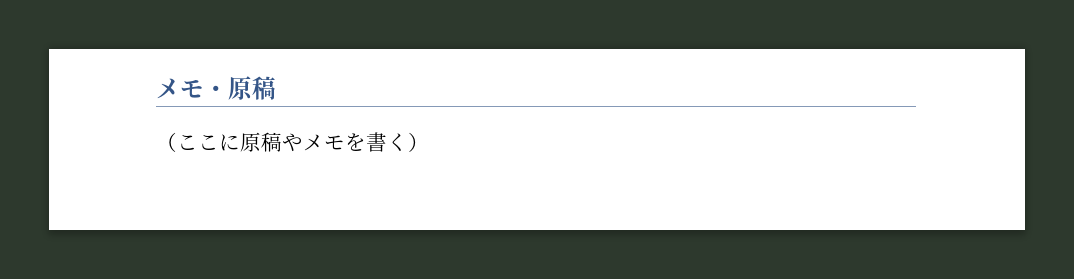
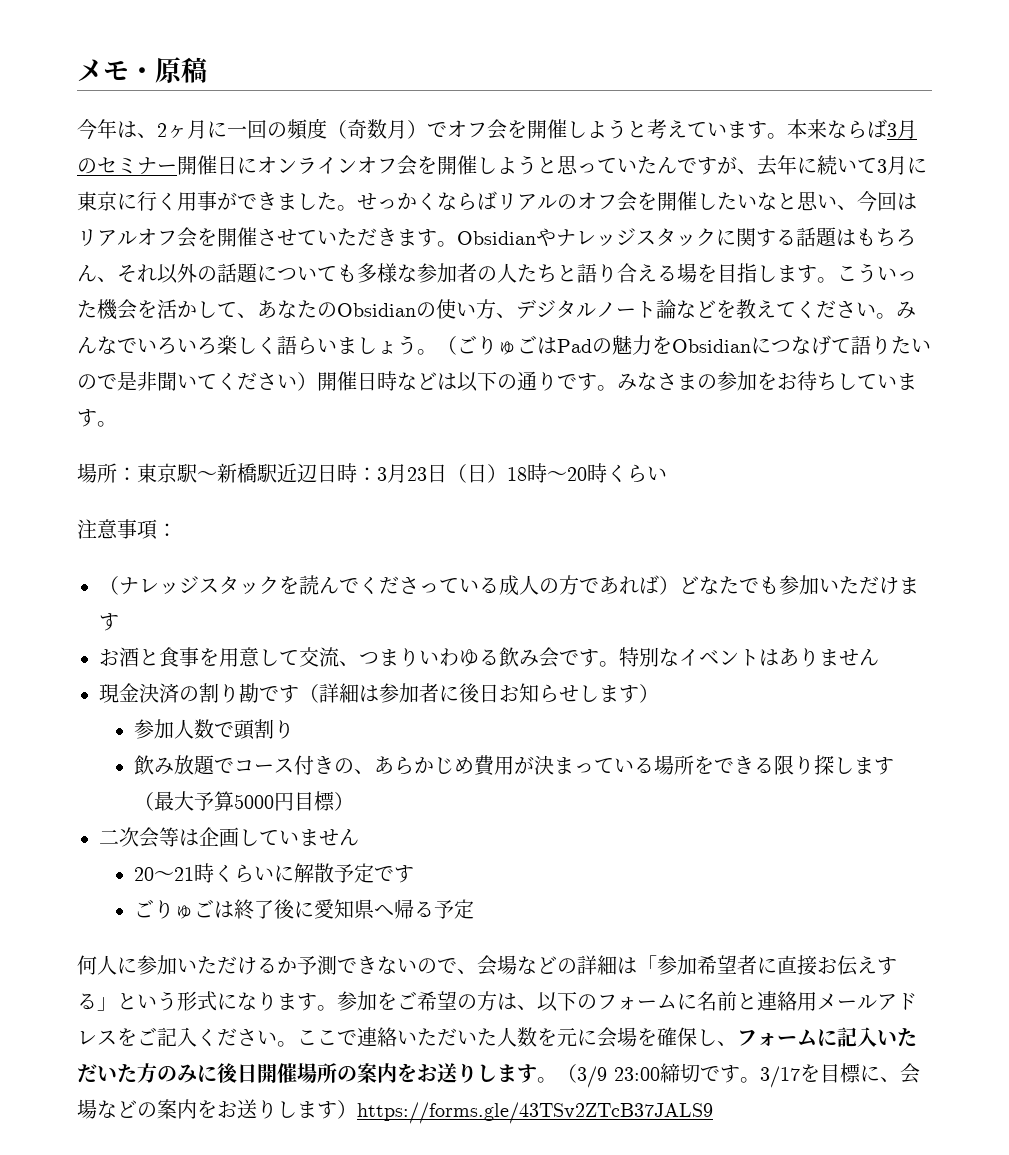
[156,132,429,152] （ここに原稿やメモを書く） -> [77,118,917,140] [77,155,927,176] [77,191,917,212] [77,227,916,248] [77,263,917,284] [77,299,916,320] [77,335,931,355] [77,371,917,392] [77,409,117,427] [77,463,667,483] [77,519,177,540] [99,575,919,596] [99,613,119,631] [99,647,879,668] [99,683,659,703] [134,719,295,740] [134,755,895,776] [134,791,355,811] [99,827,359,848] [134,863,415,883] [134,899,475,920] [77,955,897,976] [77,991,917,1012] [77,1027,917,1048] [77,1063,920,1088] [77,1099,713,1124] 今年は、2ヶ月に一回の頻度（奇数月）でオフ会を開催しようと考えています。本来ならば3月のセミナー開催日にオンラインオフ会を開催しようと思っていたんですが、去年に続いて3月に東京に行く用事ができました。せっかくならばリアルのオフ会を開催したいなと思い、今回はリアルオフ会を開催させていただきます。Obsidianやナレッジスタックに関する話題はもちろん、それ以外の話題についても多様な参加者の人たちと語り合える場を目指します。こういった機会を活かして、あなたのObsidianの使い方、デジタルノート論などを教えてください。みんなでいろいろ楽しく語らいましょう。（ごりゅごはPadの魅力をObsidianにつなげて語りたいので是非聞いてください）開催日時などは以下の通りです。みなさまの参加をお待ちしています。 // 場所：東京駅〜新橋駅近辺日時：3月23日（日）18時〜20時くらい // 注意事項： // （ナレッジスタックを読んでくださっている成人の方であれば）どなたでも参加いただけます // お酒と食事を用意して交流、つまりいわゆる飲み会です。特別なイベントはありません // 現金決済の割り勘です（詳細は参加者に後日お知らせします） // 参加人数で頭割り // 飲み放題でコース付きの、あらかじめ費用が決まっている場所をできる限り探します（最大予算5000円目標） // 二次会等は企画していません // 20〜21時くらいに解散予定です // ごりゅごは終了後に愛知県へ帰る予定 // 何人に参加いただけるか予測できないので、会場などの詳細は「参加希望者に直接お伝えする」という形式になります。参加をご希望の方は、以下のフォームに名前と連絡用メールアドレスをご記入ください。ここで連絡いただいた人数を元に会場を確保し、フォームに記入いただいた方のみに後日開催場所の案内をお送りします。（3/9 23:00締切です。3/17を目標に、会場などの案内をお送りします）https://forms.gle/43TSv2ZTcB37JALS9

